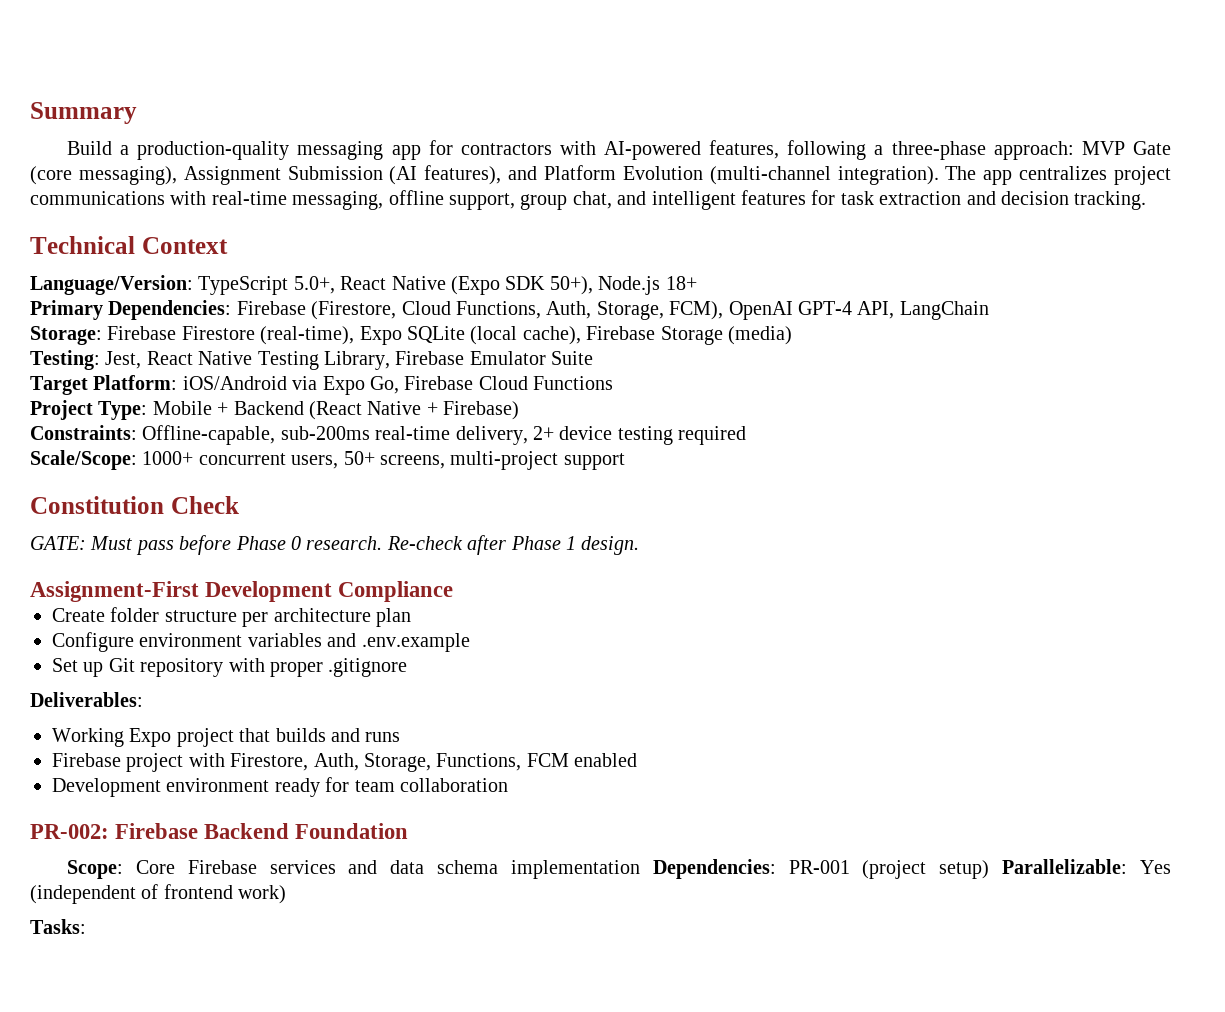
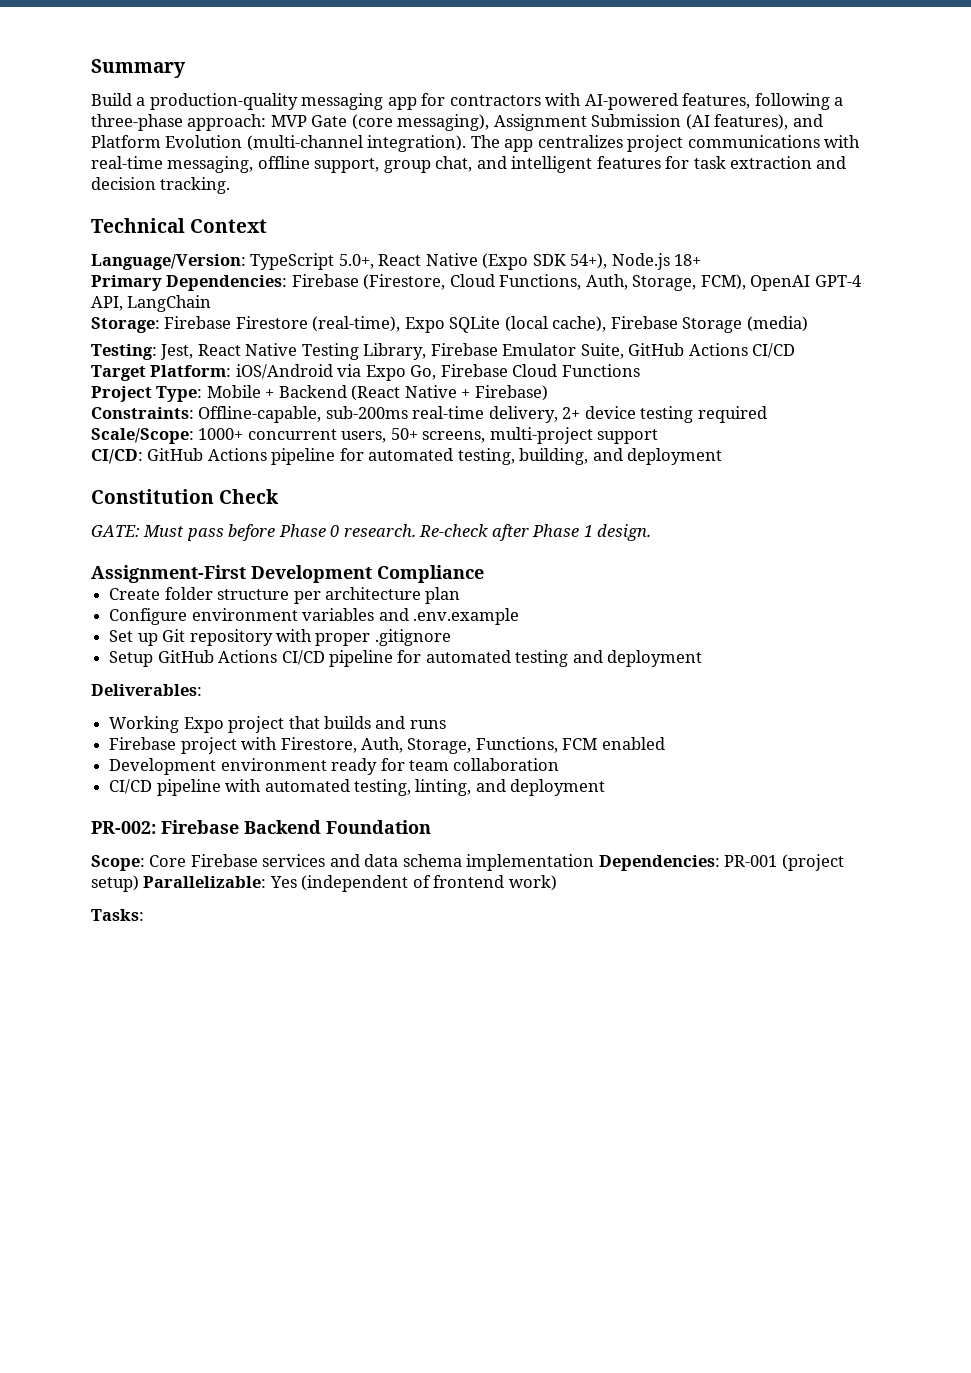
[549,276,593,295] 50+), -> [570,253,608,269] 54+),
[551,351,594,365] Suite -> [580,343,796,359] Suite, GitHub Actions CI/CD
(625, 461) none -> [91,448,723,465] // CI/CD: GitHub Actions pipeline for automated testing, building, and deployment
(408, 667) none -> [109,650,703,667] // Setup GitHub Actions CI/CD pipeline for automated testing and deployment
(508, 785) none -> [109,779,606,796] // CI/CD pipeline with automated testing, linting, and deployment

